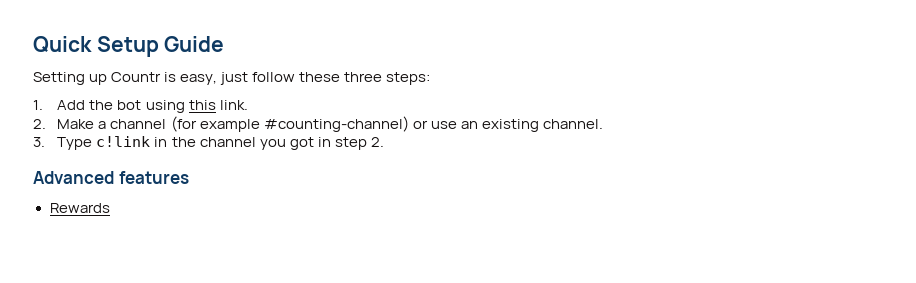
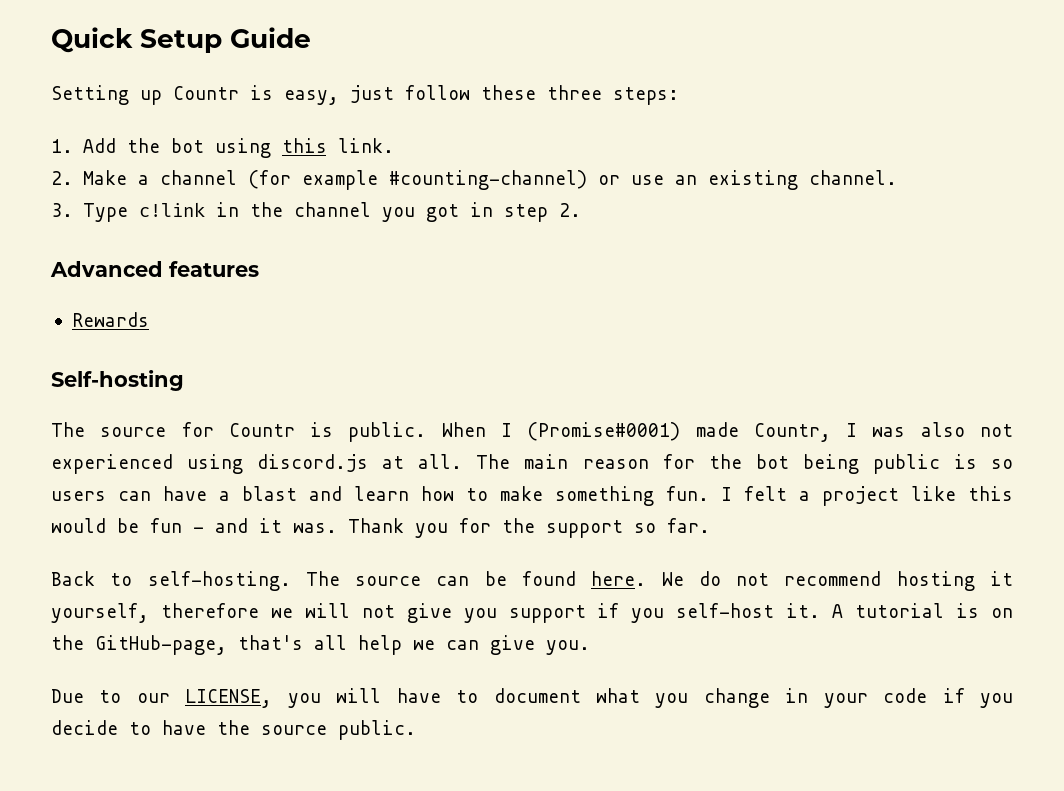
(110, 208) none -> [51,370,184,391] [51,422,1014,442] [51,454,1013,474] [51,486,1013,506] [51,518,710,538] [51,571,1014,591] [51,603,1013,623] [51,635,590,655] [51,688,1013,708] [51,720,416,740] // Self-hosting // The source for Countr is public. When I (Promise#0001) made Countr, I was also not experienced using discord.js at all. The main reason for the bot being public is so users can have a blast and learn how to make something fun. I felt a project like this would be fun - and it was. Thank you for the support so far. // Back to self-hosting. The source can be found here. We do not recommend hosting it yourself, therefore we will not give you support if you self-host it. A tutorial is on the GitHub-page, that's all help we can give you. // Due to our LICENSE, you will have to document what you change in your code if you decide to have the source public.

